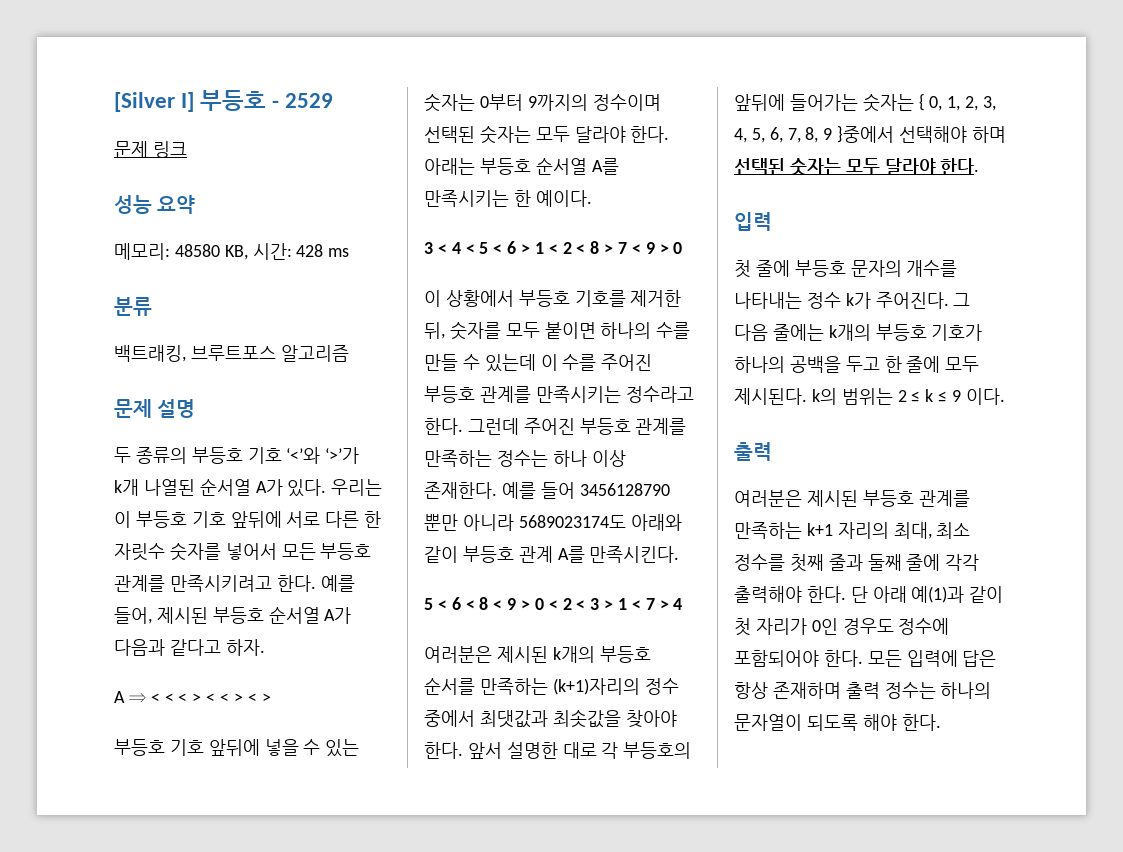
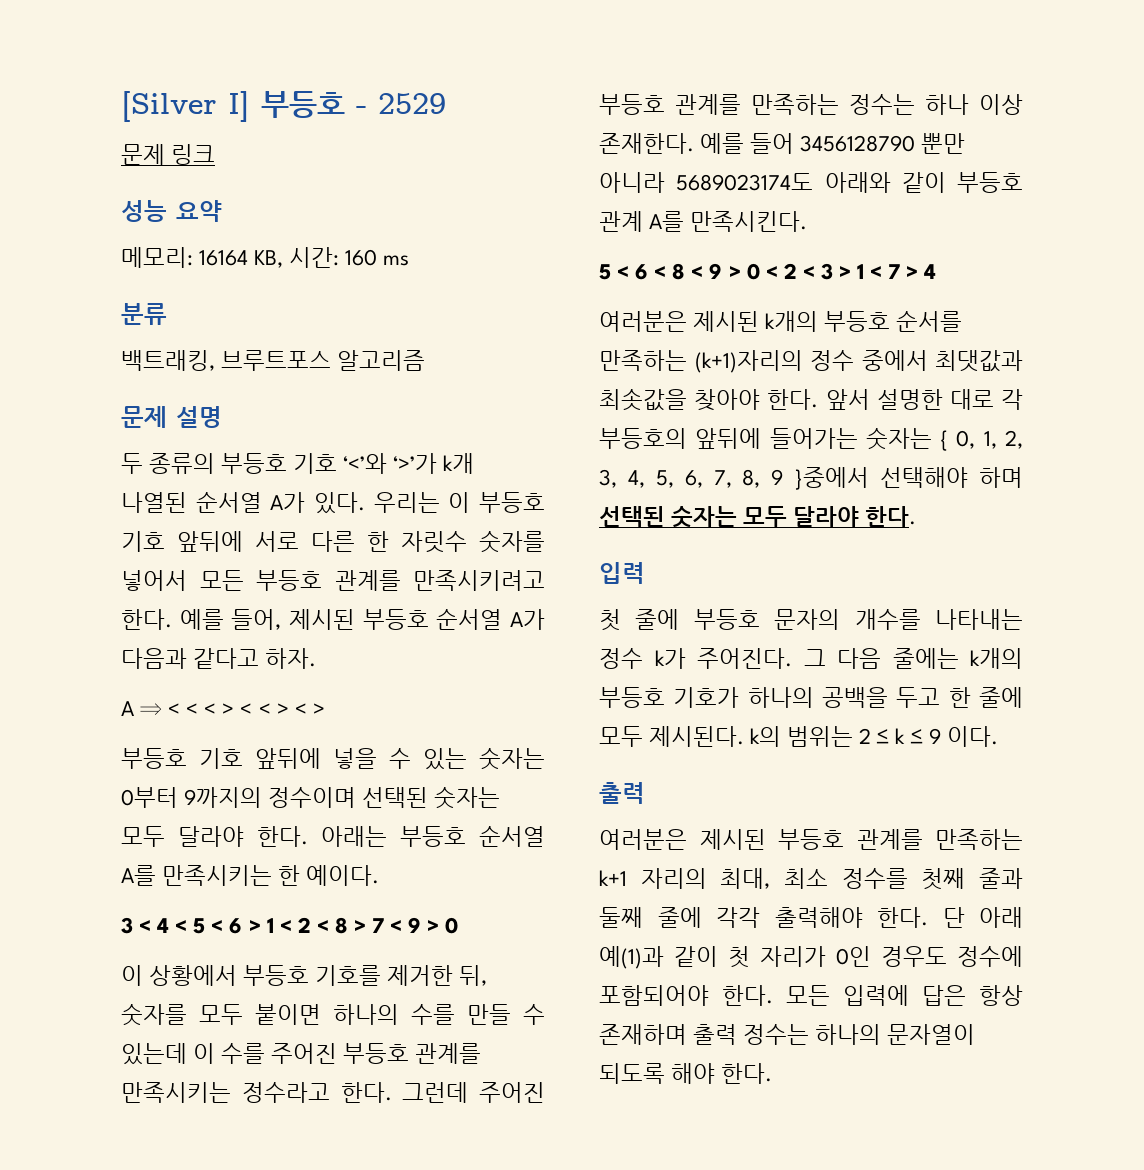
[174,244,220,257] 48580 -> [199,250,249,266] 16164
[296,244,324,257] 428 -> [345,249,378,266] 160

